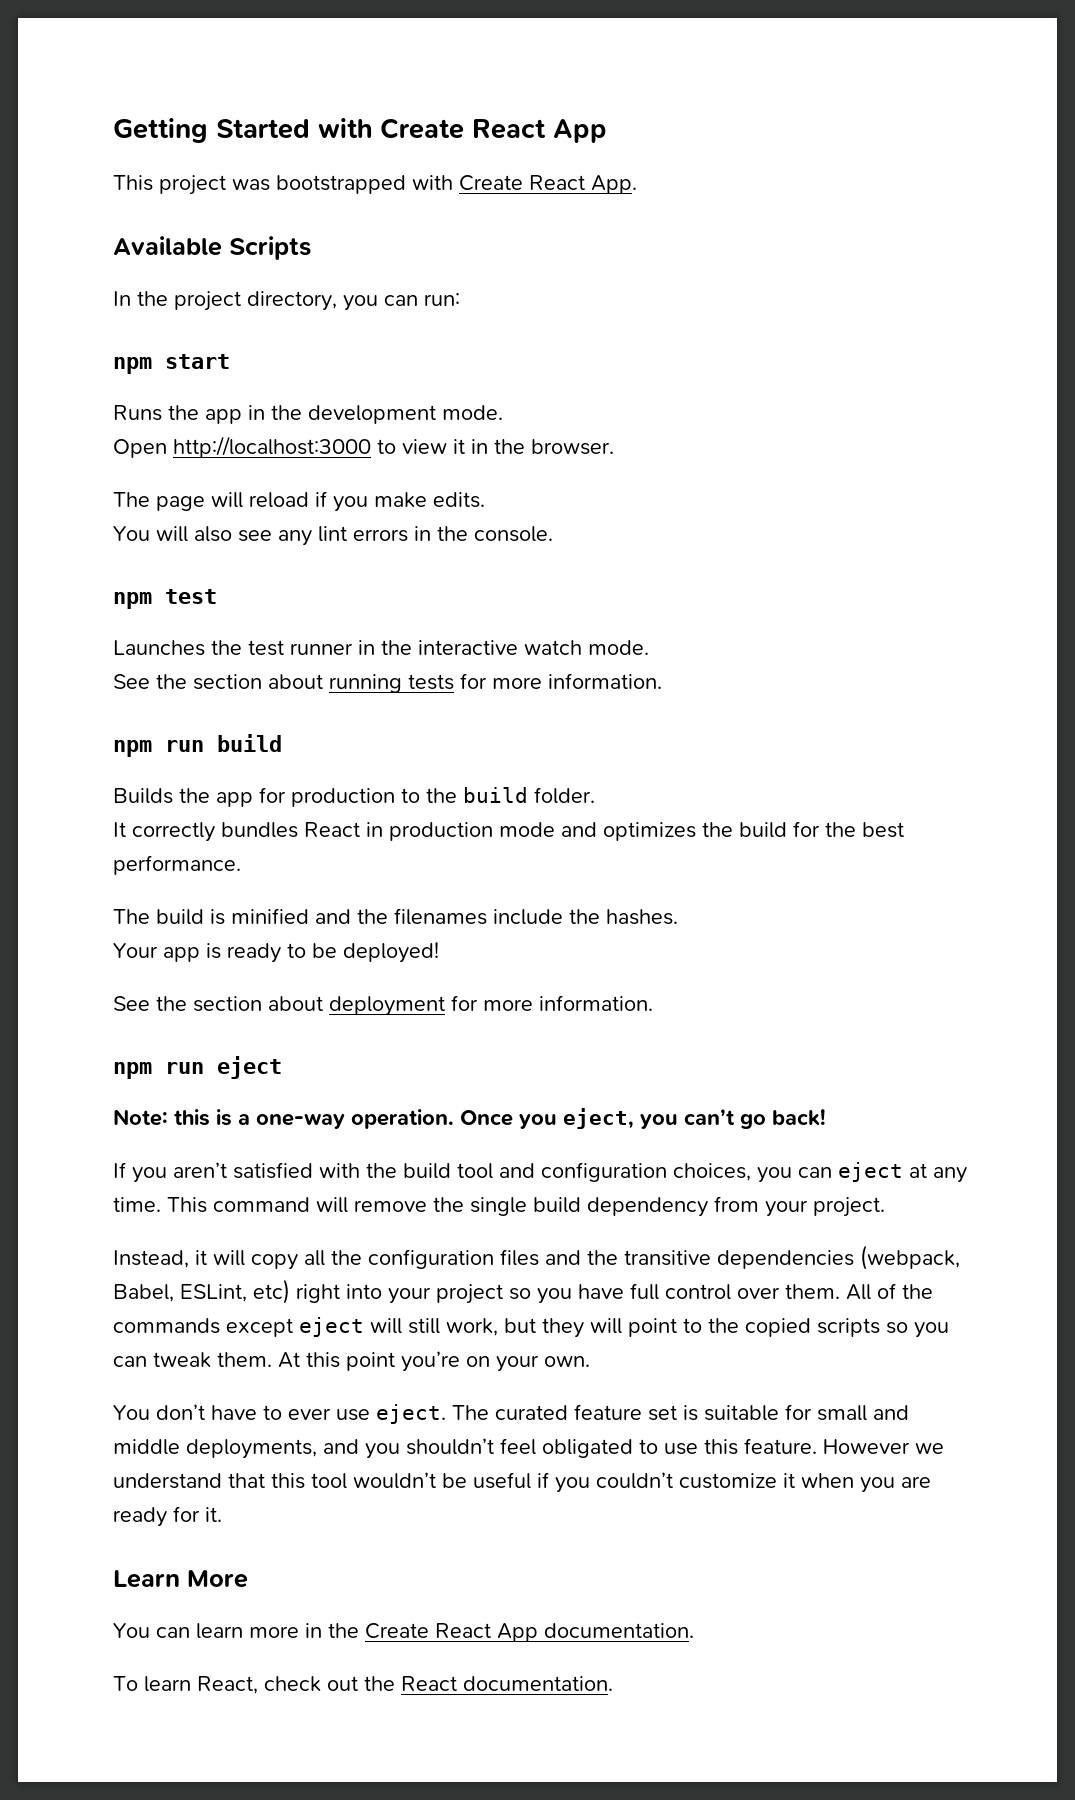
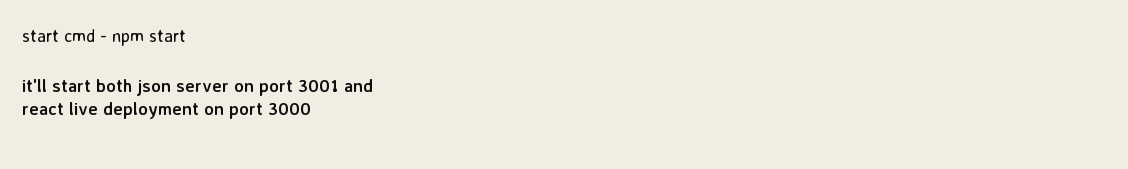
[113,118,607,143] [113,175,637,195] [113,236,311,260] [113,291,460,311] [113,354,230,374] [113,405,503,424] [113,436,614,458] [113,491,485,512] [113,526,553,546] [113,589,217,609] [113,640,649,656] [113,673,662,693] [113,734,282,757] [113,787,595,807] [113,821,904,842] [113,855,241,875] [113,908,678,925] [113,942,439,963] [113,995,653,1016] [113,1056,282,1079] [113,1108,826,1129] [113,1162,967,1183] [113,1196,885,1217] [113,1245,960,1270] [113,1279,933,1304] [113,1317,949,1338] [113,1351,590,1372] [113,1404,909,1424] [113,1438,944,1459] [113,1472,931,1493] [113,1506,222,1527] [113,1570,248,1588] [113,1623,694,1642] [113,1676,613,1694] Getting Started with Create React App // This project was bootstrapped with Create React App. // Available Scripts // In the project directory, you can run: // npm start // Runs the app in the development mode. // Open http://localhost:3000 to view it in the browser. // The page will reload if you make edits. // You will also see any lint errors in the console. // npm test // Launches the test runner in the interactive watch mode. // See the section about running tests for more information. // npm run build // Builds the app for production to the build folder. // It correctly bundles React in production mode and optimizes the build for the best performance. // The build is minified and the filenames include the hashes. // Your app is ready to be deployed! // See the section about deployment for more information. // npm run eject // Note: this is a one-way operation. Once you eject, you can’t go back! // If you aren’t satisfied with the build tool and configuration choices, you can eject at any time. This command will remove the single build dependency from your project. // Instead, it will copy all the configuration files and the transitive dependencies (webpack, Babel, ESLint, etc) right into your project so you have full control over them. All of the commands except eject will still work, but they will point to the copied scripts so you can tweak them. At this point you’re on your own. // You don’t have to ever use eject. The curated feature set is suitable for small and middle deployments, and you shouldn’t feel obligated to use this feature. However we understand that this tool wouldn’t be useful if you couldn’t customize it when you are ready for it. // Learn More // You can learn more in the Create React App documentation. // To learn React, check out the React documentation. -> [22,29,186,46] [22,79,373,96] [22,102,311,119] start cmd - npm start // it'll start both json server on port 3001 and // react live deployment on port 3000

